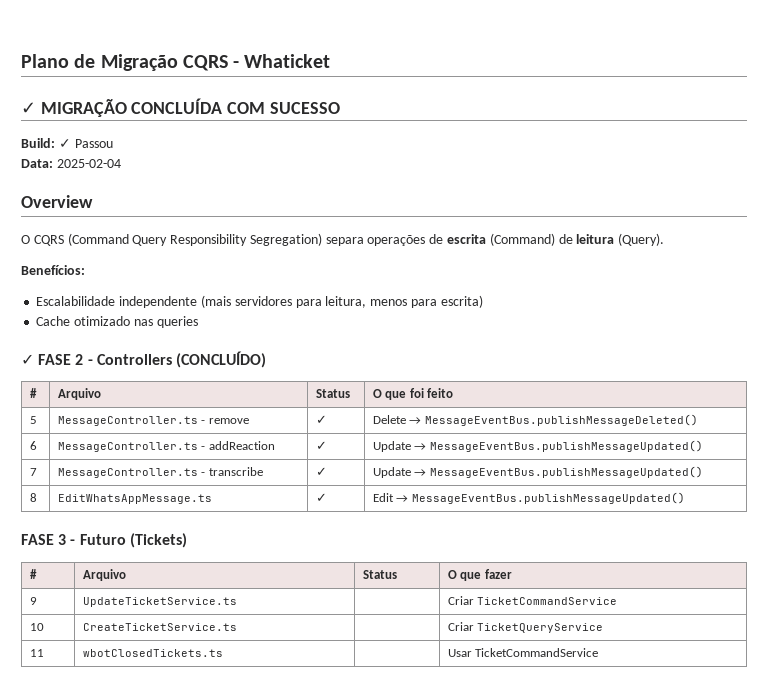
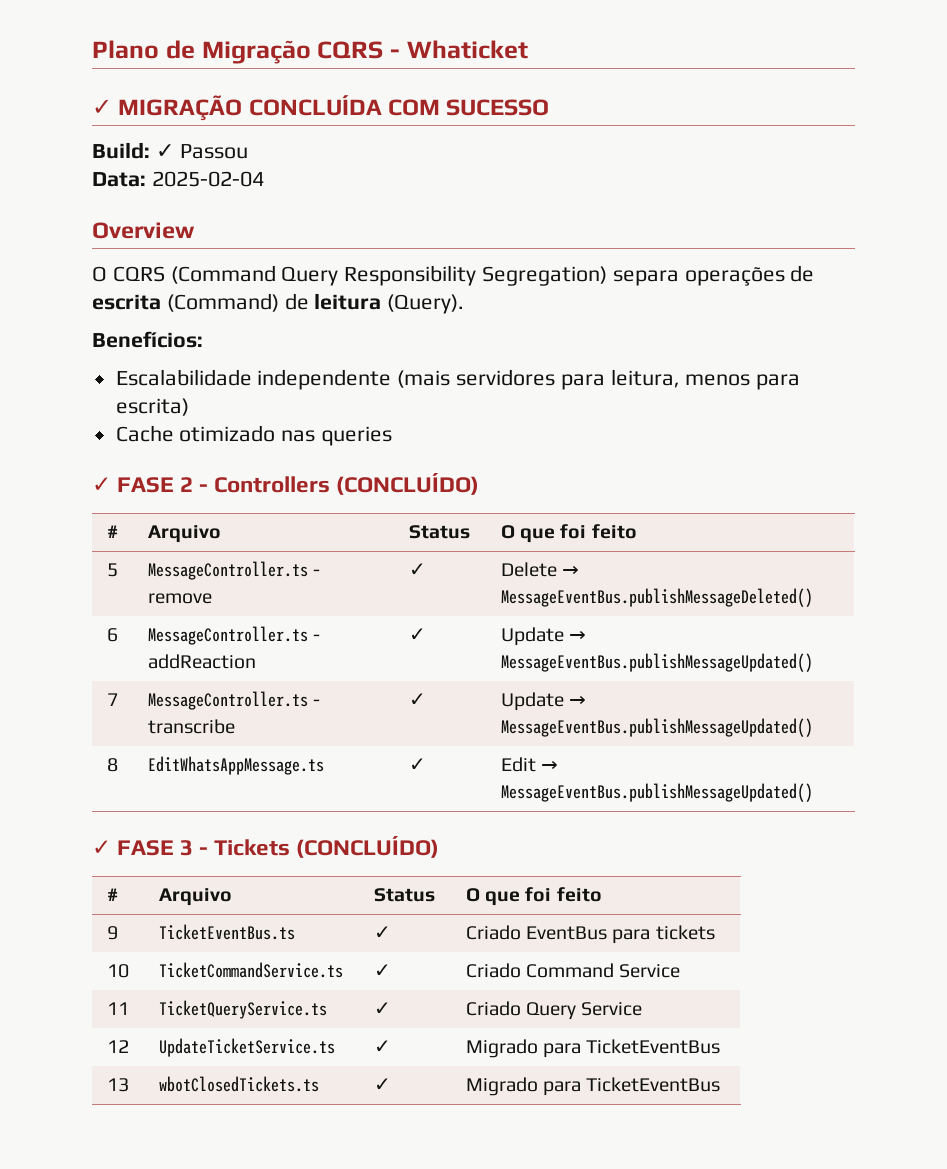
(685, 498) none -> [92,840,111,855] ✓
[79,533,187,548] [29,569,37,579] [82,569,126,581] [362,570,397,579] [447,569,512,581] Futuro (Tickets) // # | Arquivo | Status | O que fazer -> [214,835,440,858] [106,888,118,901] [158,888,232,906] [373,888,435,902] [465,887,602,906] Tickets (CONCLUÍDO) // # | Arquivo | Status | O que foi feito
[82,597,237,607] [447,596,618,605] [29,623,44,631] [82,623,237,631] [447,622,604,633] [29,649,44,657] [82,649,223,657] [447,648,599,657] UpdateTicketService.ts | | Criar TicketCommandService // 10 | CreateTicketService.ts | | Criar TicketQueryService // 11 | wbotClosedTickets.ts | | Usar TicketCommandService -> [158,924,295,940] [373,926,391,939] [465,925,715,944] [106,964,129,978] [158,962,343,978] [373,964,391,977] [465,963,681,978] [106,1002,129,1015] [158,1000,327,1019] [373,1002,391,1015] [465,1001,643,1020] [106,1040,129,1053] [158,1038,335,1057] [373,1040,391,1053] [465,1039,721,1058] [106,1078,129,1092] [158,1076,319,1092] [373,1078,391,1091] [465,1077,721,1096] TicketEventBus.ts | ✓ | Criado EventBus para tickets // 10 | TicketCommandService.ts | ✓ | Criado Command Service // 11 | TicketQueryService.ts | ✓ | Criado Query Service // 12 | UpdateTicketService.ts | ✓ | Migrado para TicketEventBus // 13 | wbotClosedTickets.ts | ✓ | Migrado para TicketEventBus

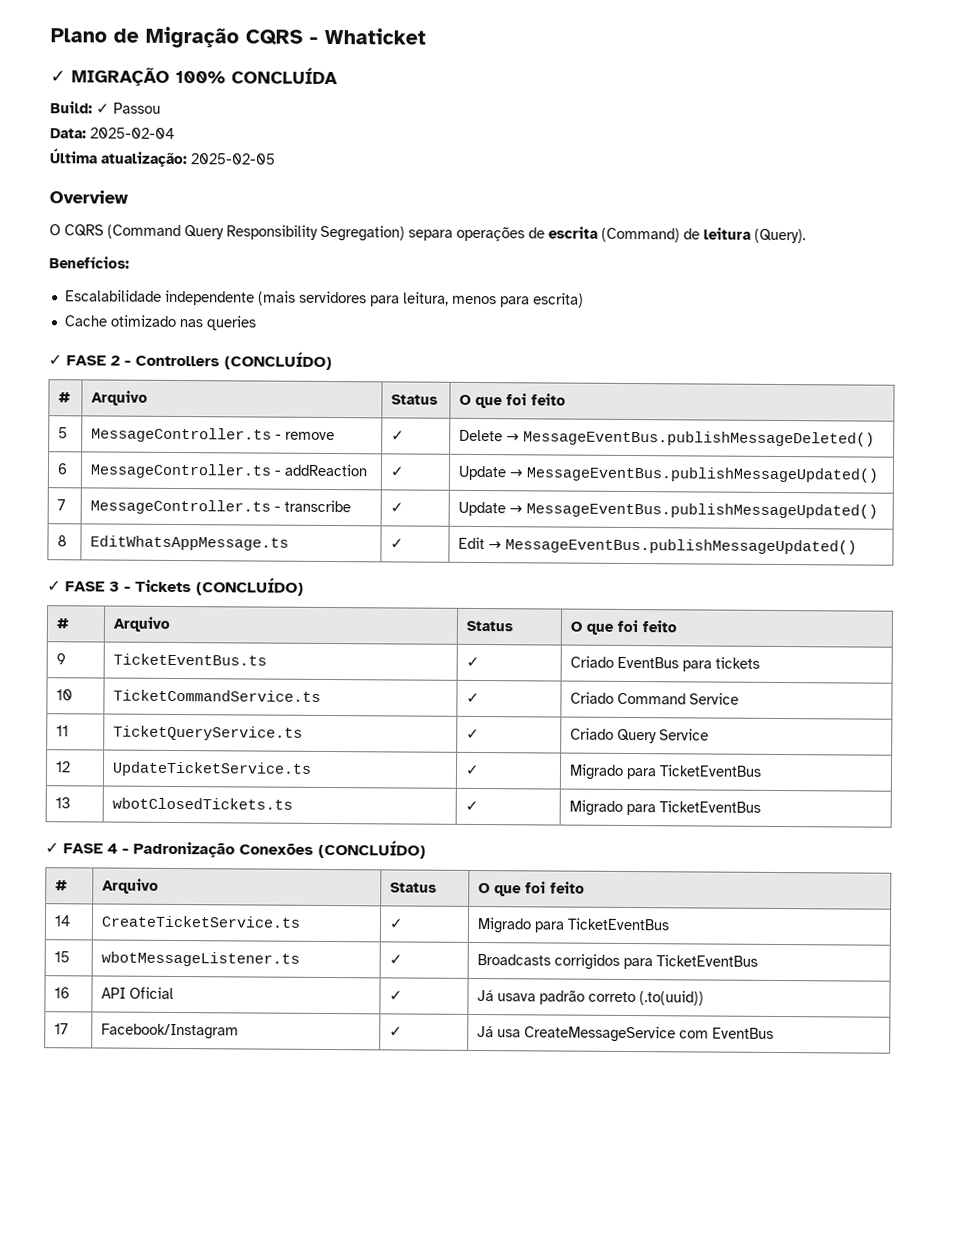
(243, 108) none -> [175,70,226,84] 100%
[388,99,550,116] COM SUCESSO -> (338, 76) none
(264, 179) none -> [50,148,276,168] // Última atualização: 2025-02-05
(721, 1084) none -> [45,839,426,859] [55,880,69,891] [102,878,160,894] [390,882,438,893] [478,881,586,897] [54,915,72,927] [101,915,302,928] [389,918,404,929] [477,917,671,934] [54,951,71,963] [101,951,301,967] [389,954,404,965] [477,953,759,970] [54,987,71,999] [101,986,175,999] [389,990,404,1001] [477,990,705,1006] [54,1023,70,1035] [101,1023,240,1040] [389,1026,404,1037] [477,1025,775,1043] // ✓ FASE 4 - Padronização Conexões (CONCLUÍDO) // # | Arquivo | Status | O que foi feito // 14 | CreateTicketService.ts | ✓ | Migrado para TicketEventBus // 15 | wbotMessageListener.ts | ✓ | Broadcasts corrigidos para TicketEventBus // 16 | API Oficial | ✓ | Já usava padrão correto (.to(uuid)) // 17 | Facebook/Instagram | ✓ | Já usa CreateMessageService com EventBus

